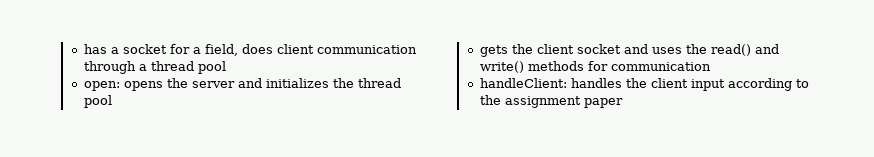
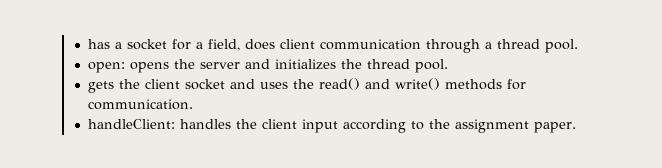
[197,61,226,74] pool -> [544,39,578,53] pool.
[83,95,112,108] pool -> [414,59,448,73] pool.
[610,62,711,71] communication -> [87,99,193,110] communication.
[583,98,623,108] paper -> [533,122,576,133] paper.

